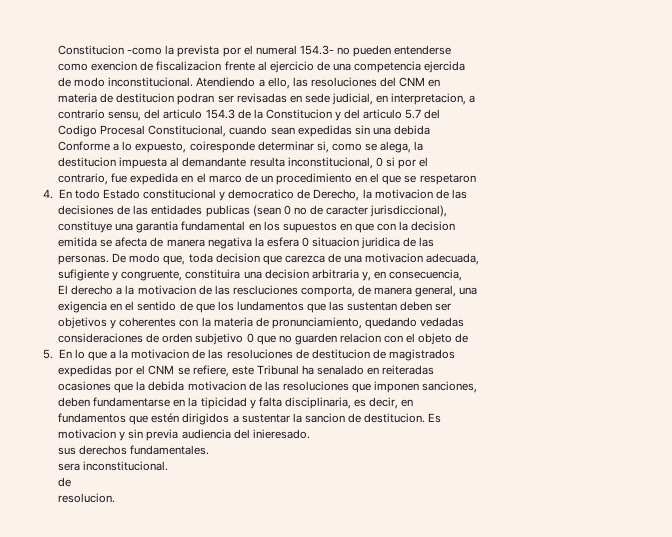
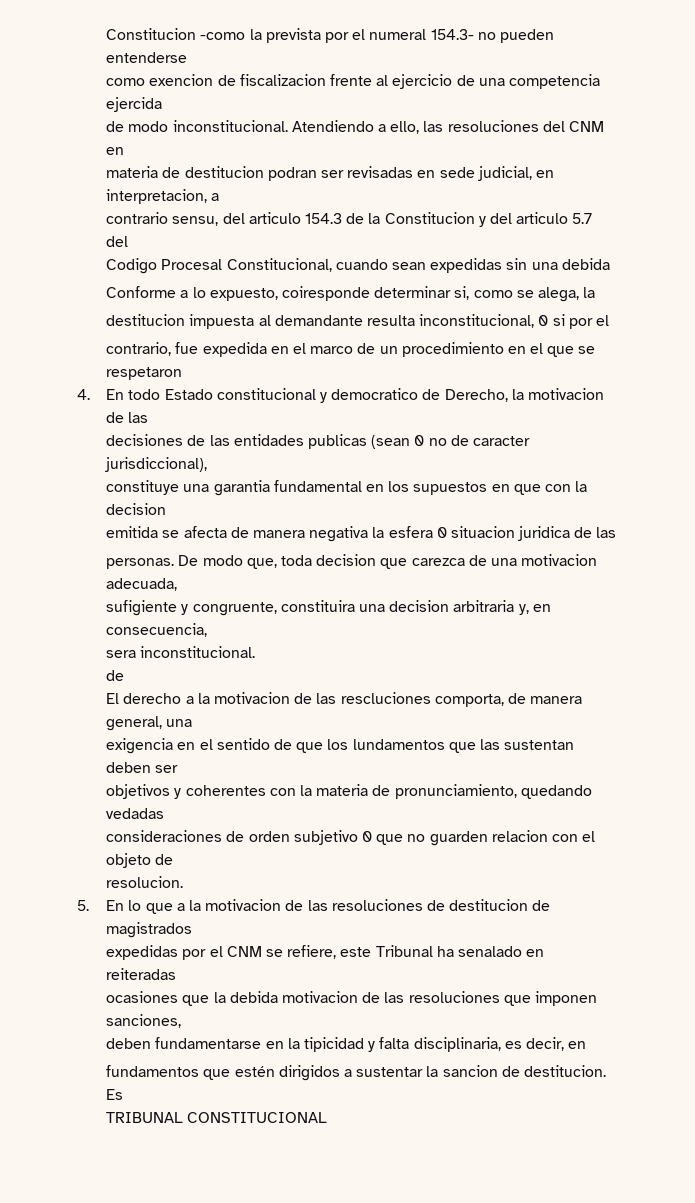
(463, 275) none -> [106,646,256,658] [106,670,125,681] // sera inconstitucional. // de
(469, 338) none -> [106,876,184,888] // resolucion.
[58,429,310,441] [58,445,210,455] [58,461,169,471] [58,477,72,487] [58,493,116,503] motivacion y sin previa audiencia del inieresado. // sus derechos fundamentales. // sera inconstitucional. // de // resolucion. -> [106,1112,328,1123] TRIBUNAL CONSTITUCIONAL

